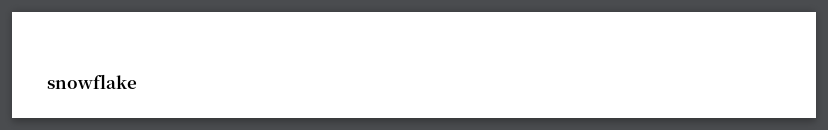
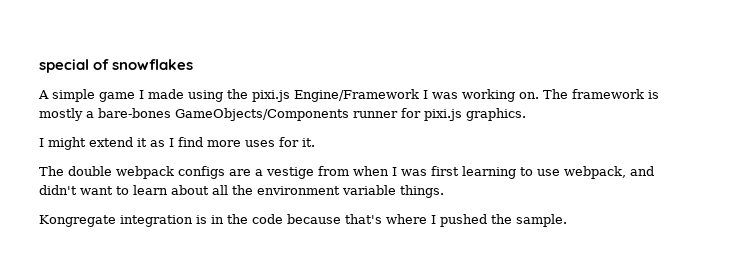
[47,74,137,89] snowflake -> [39,59,194,73] [38,89,659,102] [39,108,526,121] [39,137,315,150] [39,166,654,179] [39,185,444,198] [39,214,567,227] special of snowflakes // A simple game I made using the pixi.js Engine/Framework I was working on. The framework is mostly a bare-bones GameObjects/Components runner for pixi.js graphics. // I might extend it as I find more uses for it. // The double webpack configs are a vestige from when I was first learning to use webpack, and didn't want to learn about all the environment variable things. // Kongregate integration is in the code because that's where I pushed the sample.

